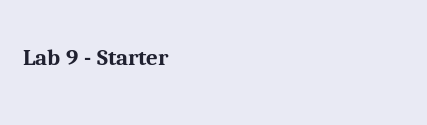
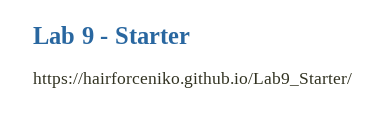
(170, 57) none -> [33,72,352,88] // https://hairforceniko.github.io/Lab9_Starter/

